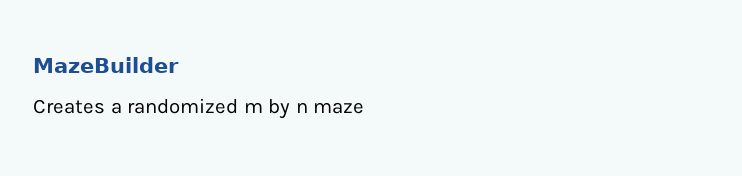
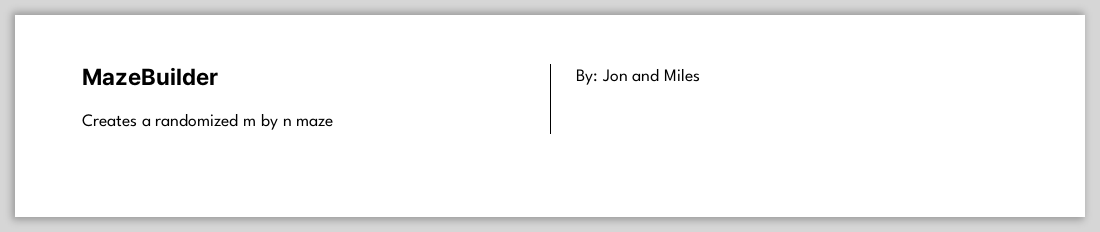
(365, 108) none -> [576,68,701,85] // By: Jon and Miles

